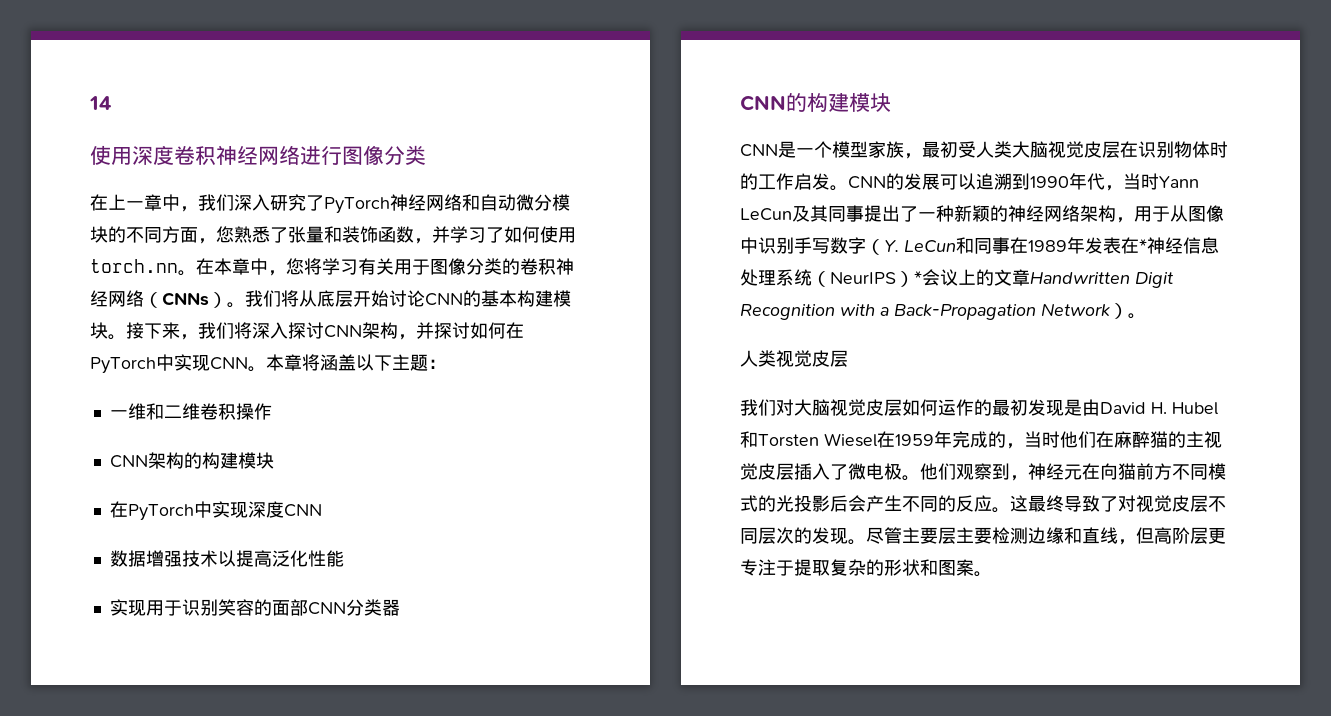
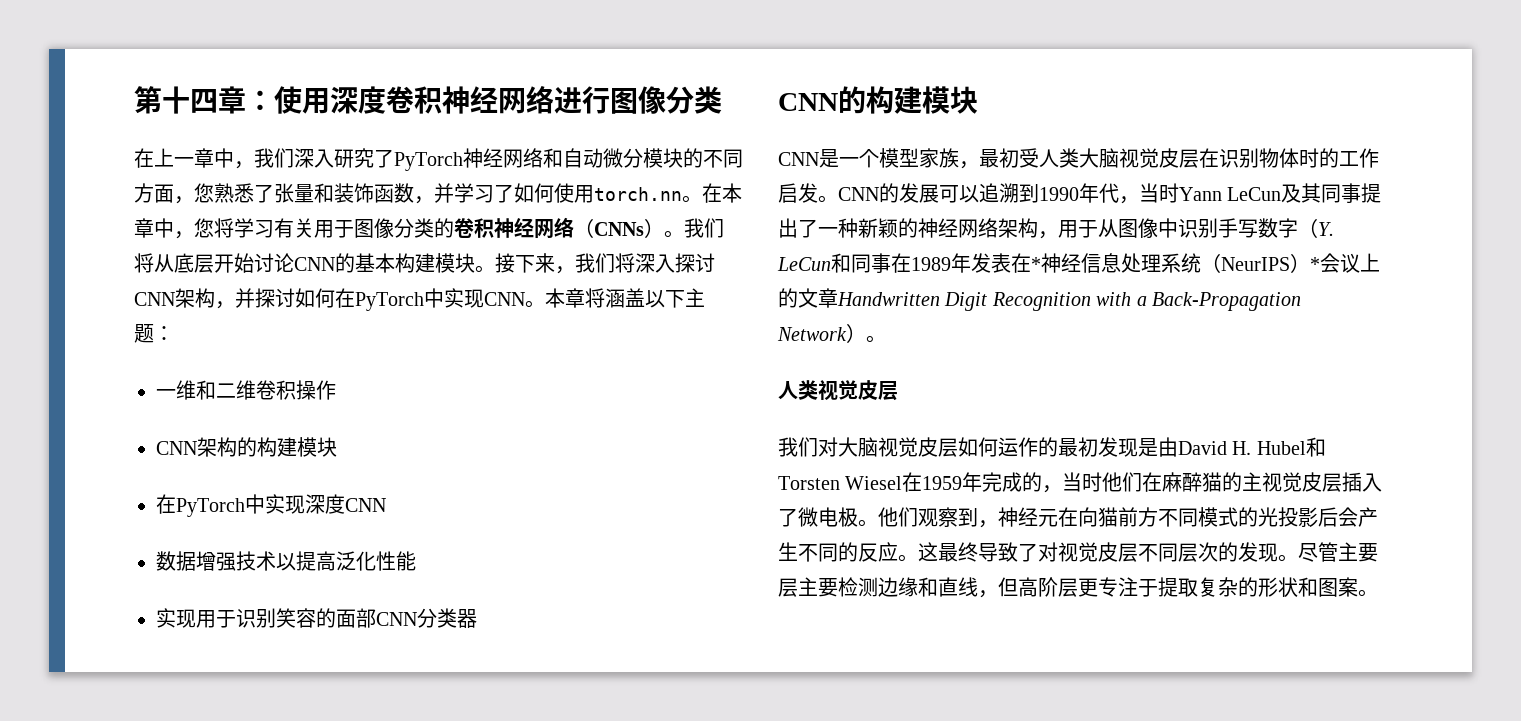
[89,96,111,110] 14 // -> [134,86,274,114] 第十四章：

